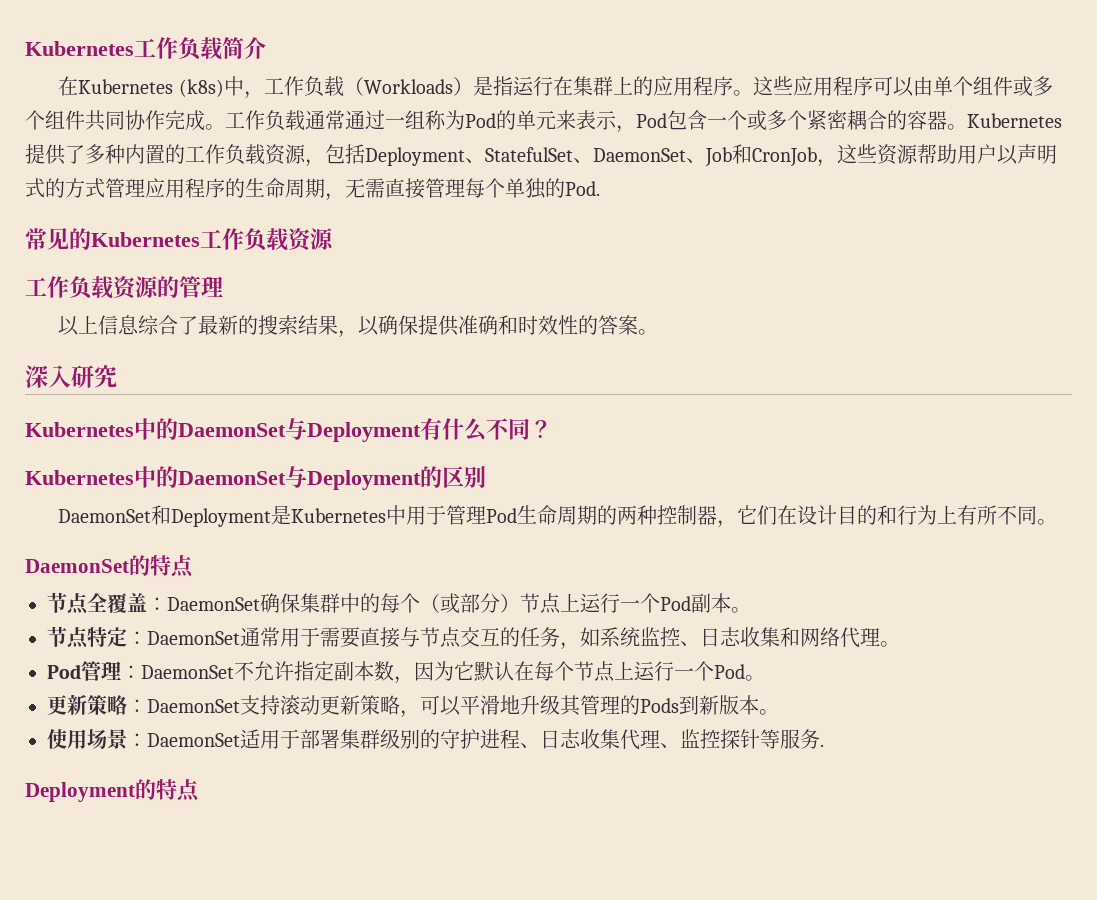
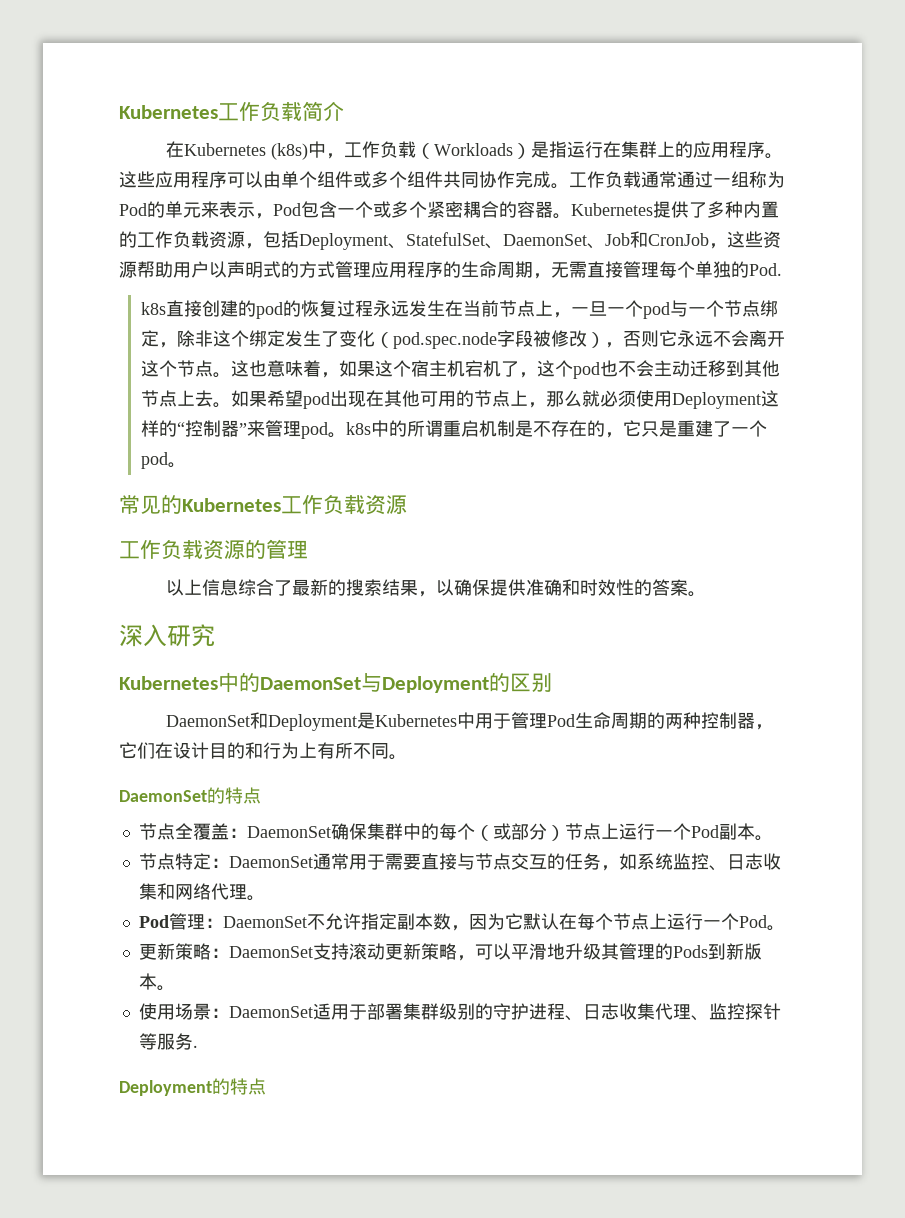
(600, 188) none -> [141,300,779,319] [141,330,786,349] [141,360,781,379] [141,390,780,409] [141,420,768,439] [141,452,187,469] // k8s直接创建的pod的恢复过程永远发生在当前节点上，一旦一个pod与一个节点绑定，除非这个绑定发生了变化（pod.spec.node字段被修改），否则它永远不会离开这个节点。这也意味着，如果这个宿主机宕机了，这个pod也不会主动迁移到其他节点上去。如果希望pod出现在其他可用的节点上，那么就必须使用Deployment这样的“控制器”来管理pod。k8s中的所谓重启机制是不存在的，它只是重建了一个pod。
[25,418,552,442] // Kubernetes中的DaemonSet与Deployment有什么不同？ -> (215, 635) none

